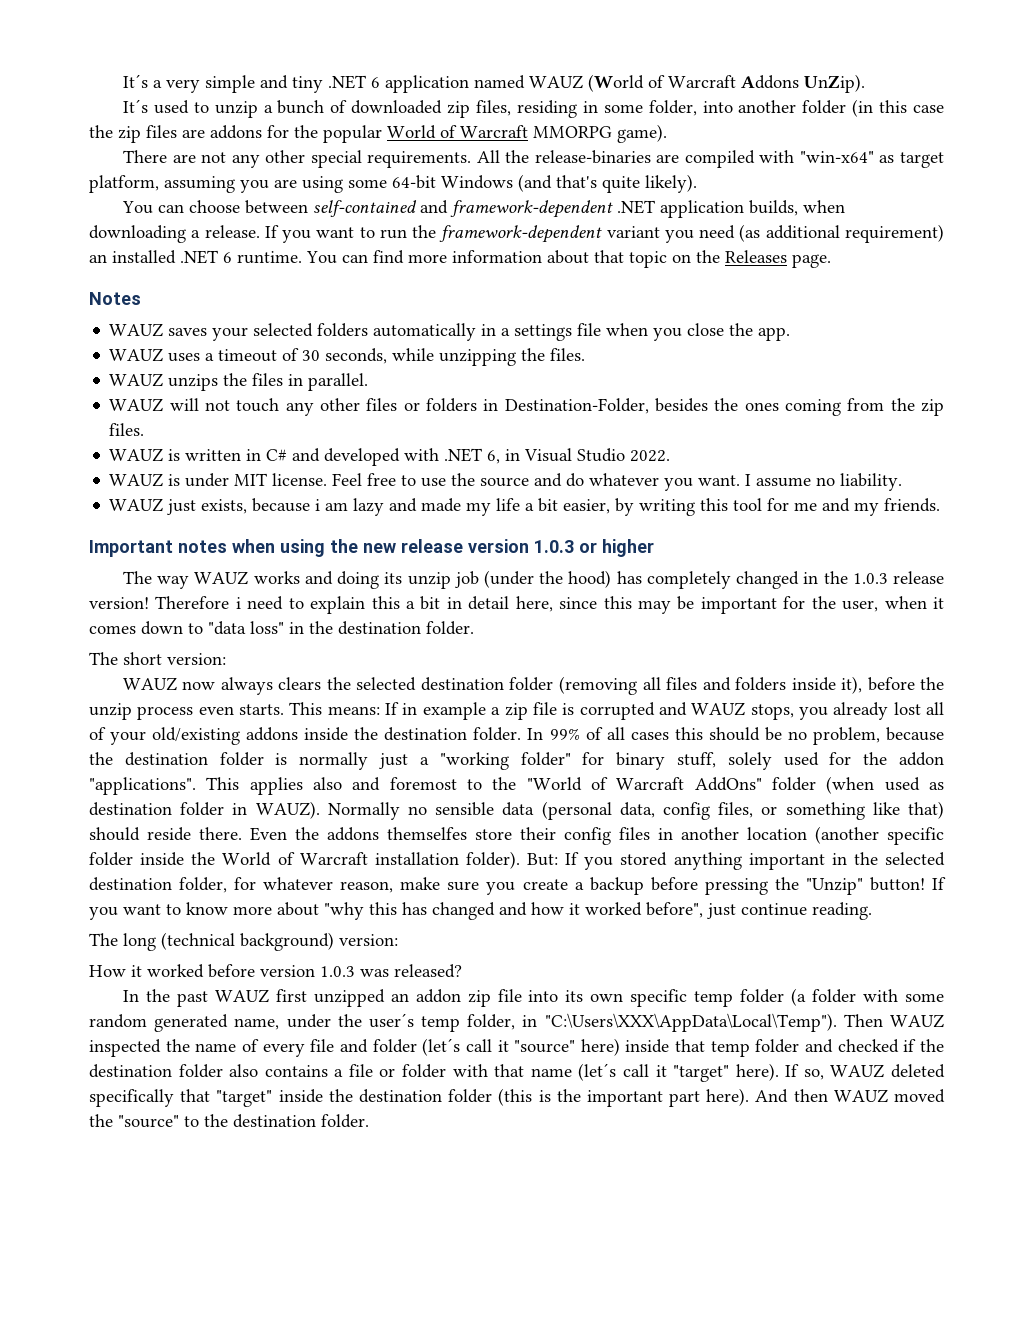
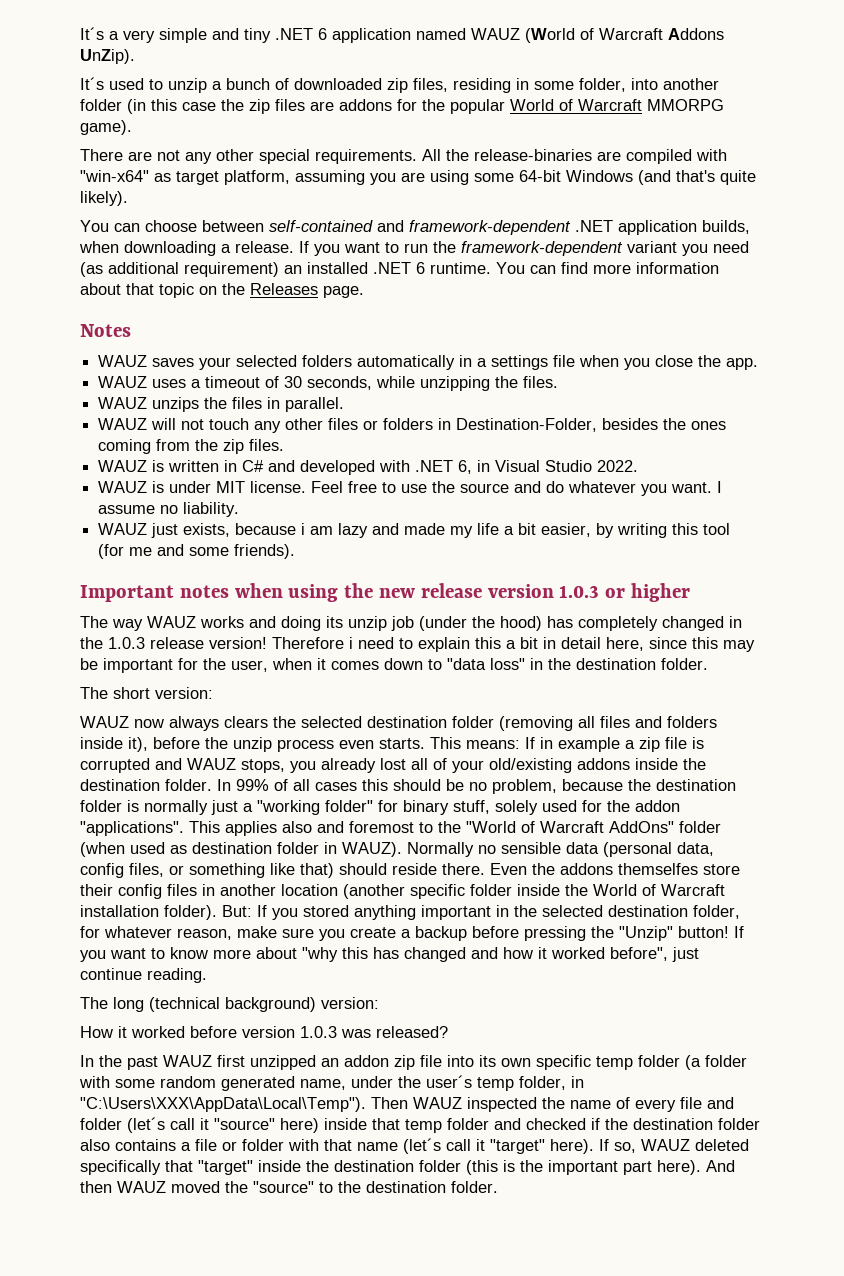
[767,498,790,511] for -> [98,544,125,559] (for
[854,498,941,516] my friends. -> [189,544,296,559] some friends).

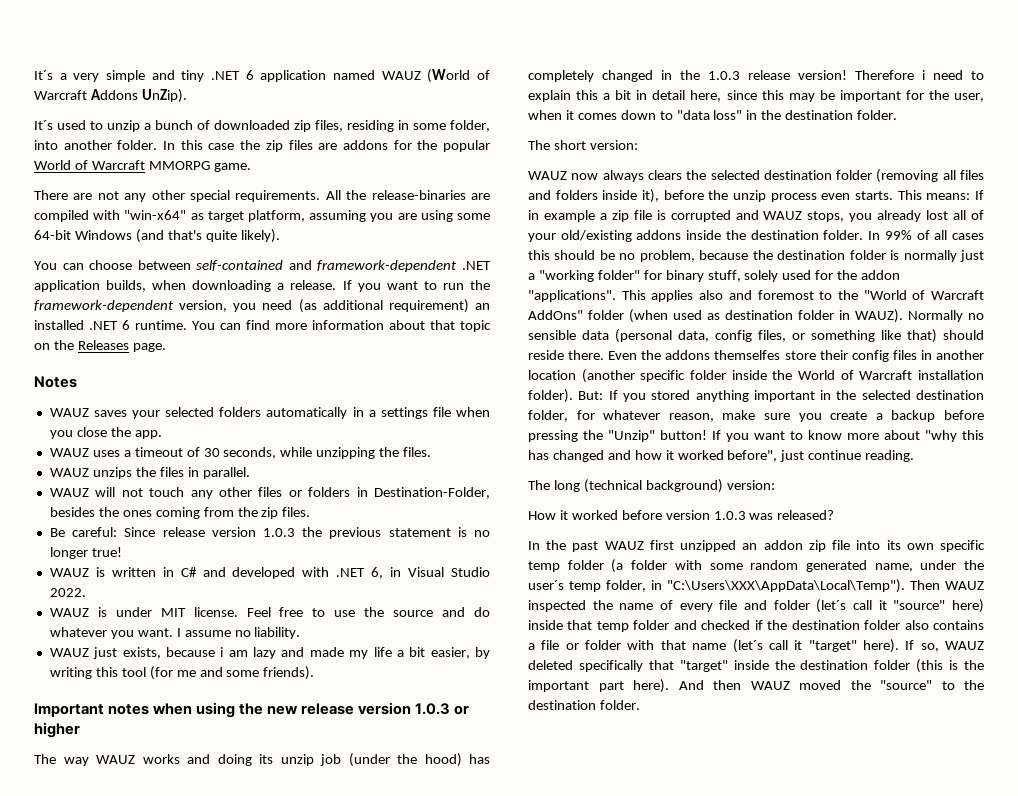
[80,99,146,114] folder (in -> [117,140,176,150] folder. In
[80,120,132,135] game). -> [213,163,251,172] game.
[627,241,677,253] variant -> [179,300,228,312] version,
(285, 445) none -> [49,527,490,539] [49,547,122,559] // Be careful: Since release version 1.0.3 the previous statement is no longer true!

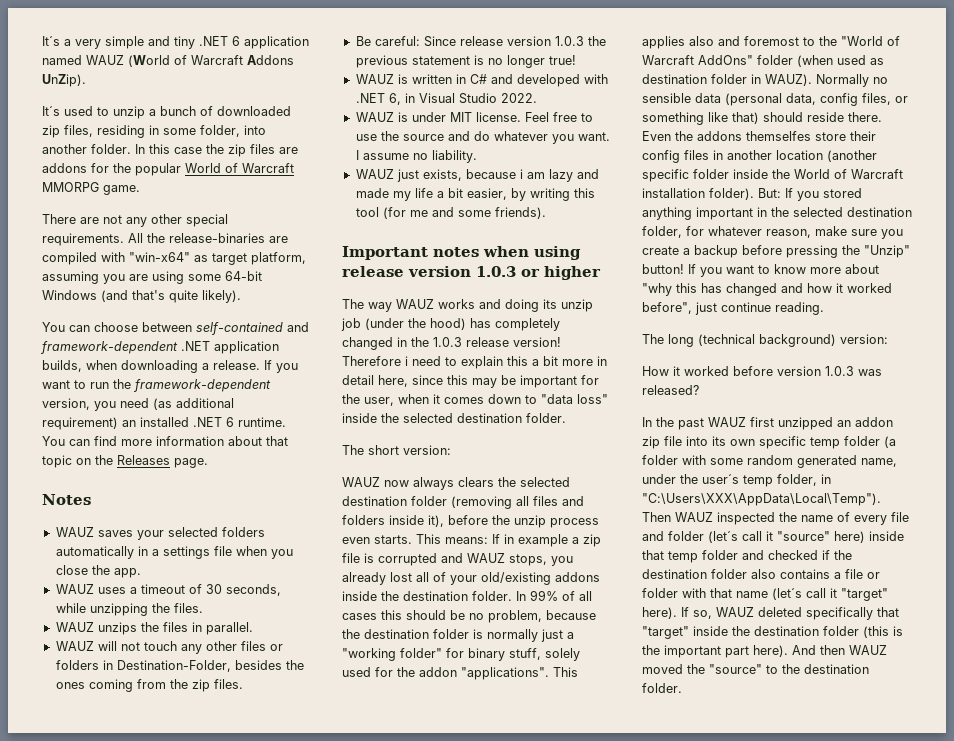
[239,703,299,715] the new -> (581, 253) none
(632, 95) none -> [562,359,593,366] more
[746,110,782,120] in the -> [342,413,453,423] inside the selected

